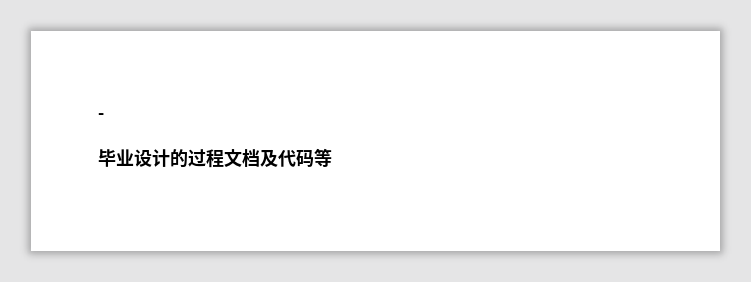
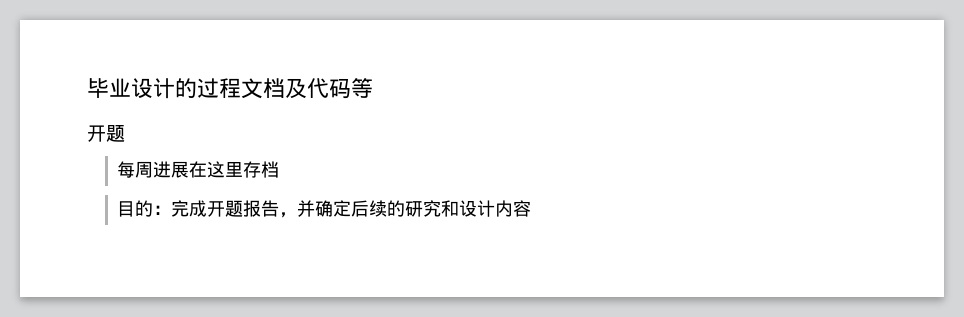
[98,113,104,119] - // -> (87, 88) none
(332, 157) none -> [87,125,125,142] [117,161,280,178] [117,200,532,218] // 开题 // 每周进展在这里存档 // 目的：完成开题报告，并确定后续的研究和设计内容

